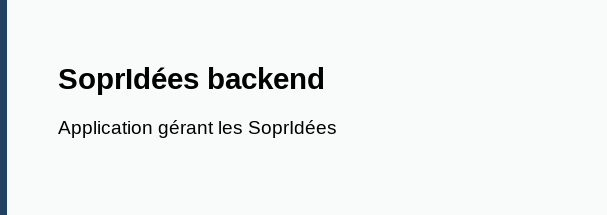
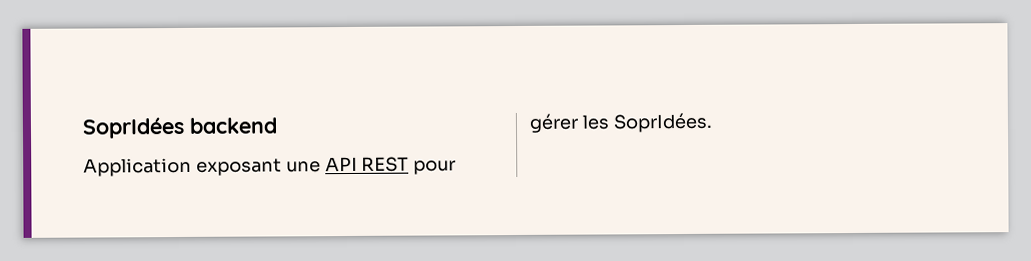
[158,120,338,138] gérant les SoprIdées -> [195,156,457,176] [529,112,713,133] exposant une API REST pour gérer les SoprIdées.

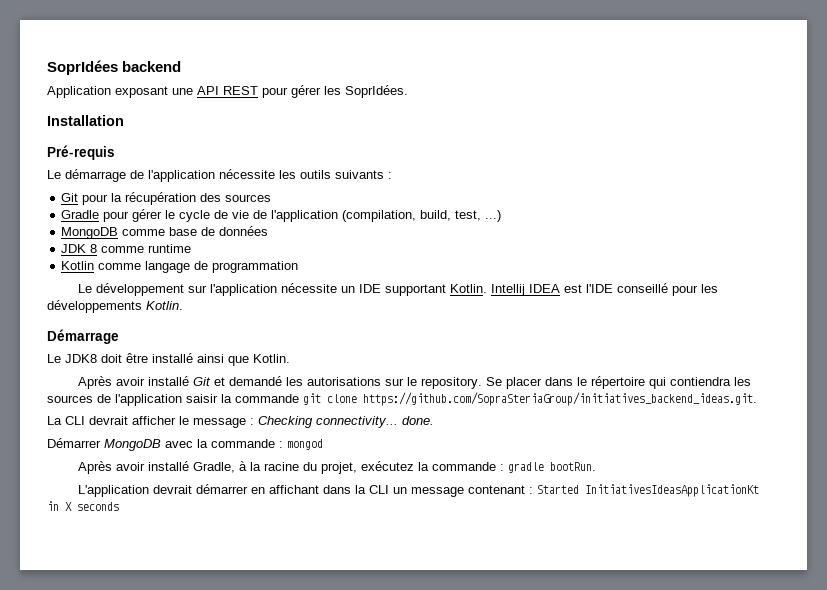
(713, 122) none -> [47,115,124,126] [47,145,115,160] [47,169,392,182] [61,192,272,205] [61,209,502,222] [61,226,269,239] [61,244,192,253] [61,261,299,273] [77,283,718,296] [47,300,183,313] [47,329,119,344] [47,353,290,366] [77,376,751,389] [47,392,757,406] [47,416,434,428] [47,438,323,451] [77,461,596,474] [77,484,759,497] [47,501,119,511] // Installation // Pré-requis // Le démarrage de l'application nécessite les outils suivants : // Git pour la récupération des sources // Gradle pour gérer le cycle de vie de l'application (compilation, build, test, ...) // MongoDB comme base de données // JDK 8 comme runtime // Kotlin comme langage de programmation // Le développement sur l'application nécessite un IDE supportant Kotlin. Intellij IDEA est l'IDE conseillé pour les développements Kotlin. // Démarrage // Le JDK8 doit être installé ainsi que Kotlin. // Après avoir installé Git et demandé les autorisations sur le repository. Se placer dans le répertoire qui contiendra les sources de l'application saisir la commande git clone https://github.com/SopraSteriaGroup/initiatives_backend_ideas.git. // La CLI devrait afficher le message : Checking connectivity... done. // Démarrer MongoDB avec la commande : mongod // Après avoir installé Gradle, à la racine du projet, exécutez la commande : gradle bootRun. // L'application devrait démarrer en affichant dans la CLI un message contenant : Started InitiativesIdeasApplicationKt in X seconds

